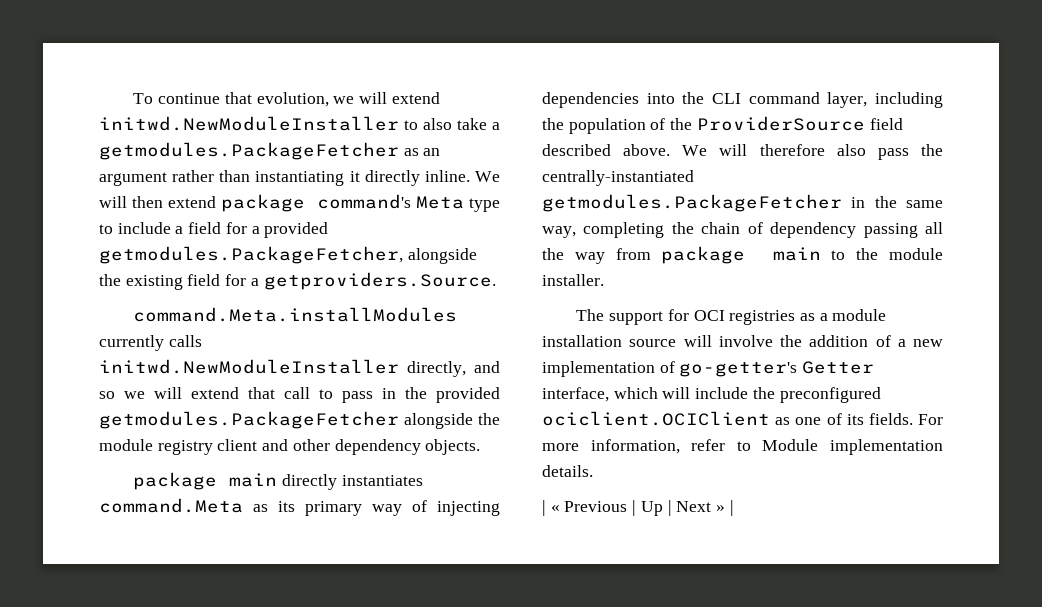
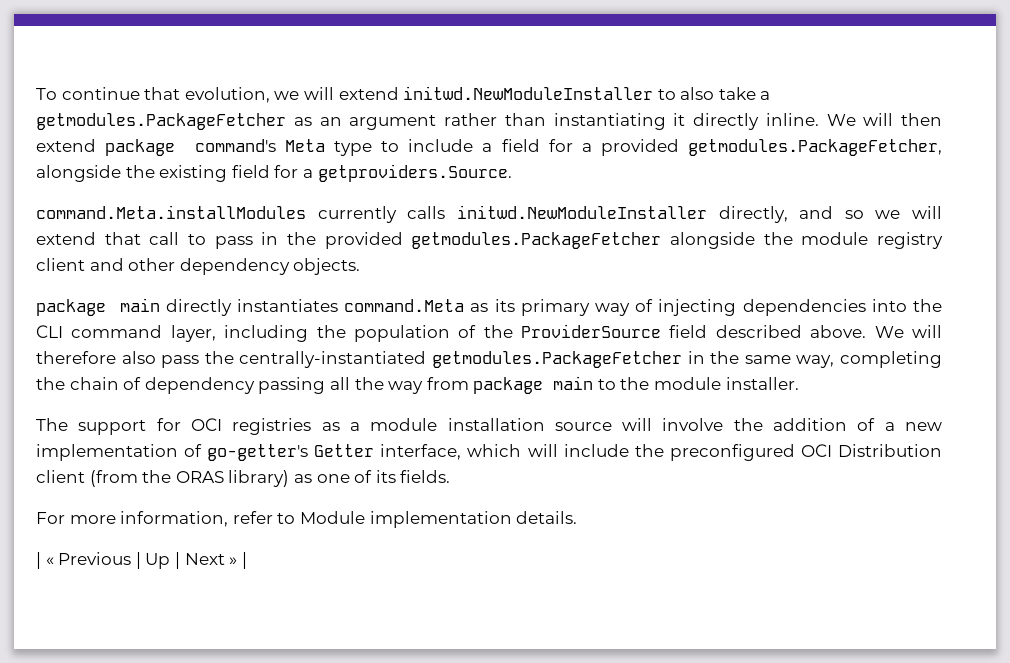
[542,411,770,426] ociclient.OCIClient -> [800,444,943,457] [36,470,290,487] OCI Distribution client (from the ORAS library)
(913, 419) none -> (451, 476) //

